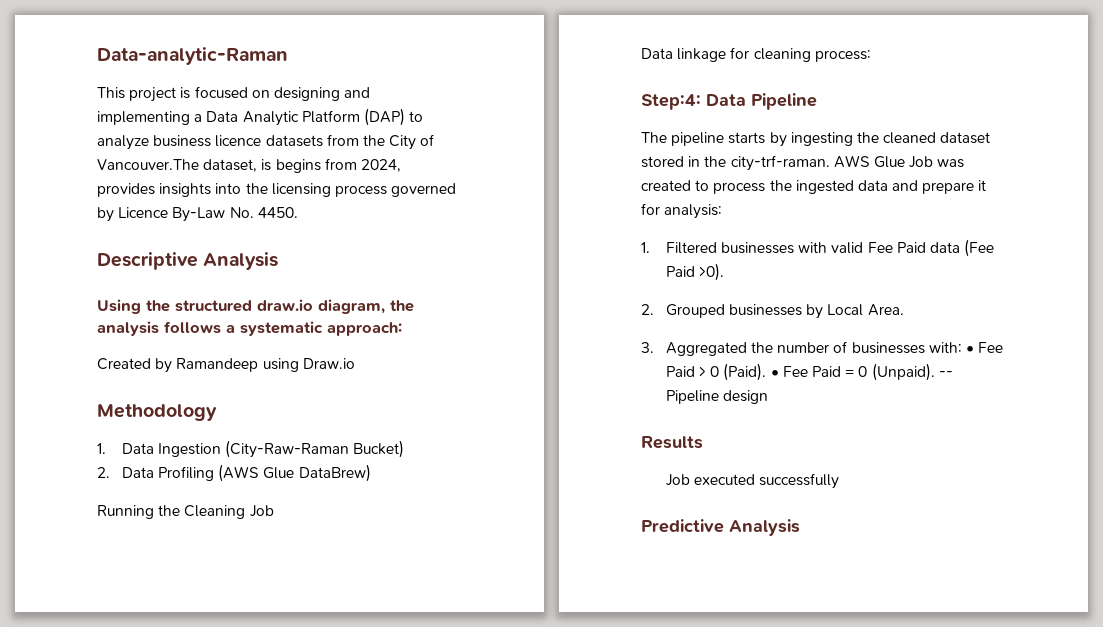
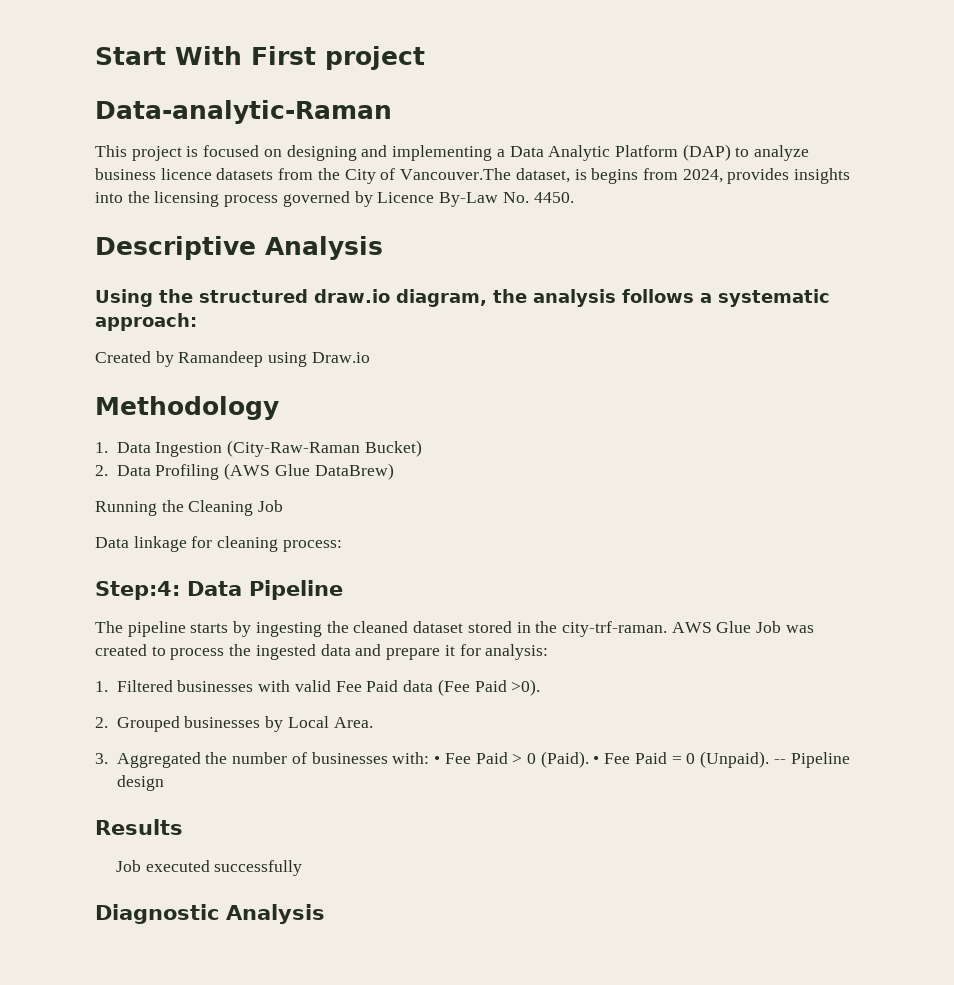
(97, 56) none -> [95,46,425,70] Start With First project //
[641,519,724,533] Predictive -> [95,904,219,924] Diagnostic

